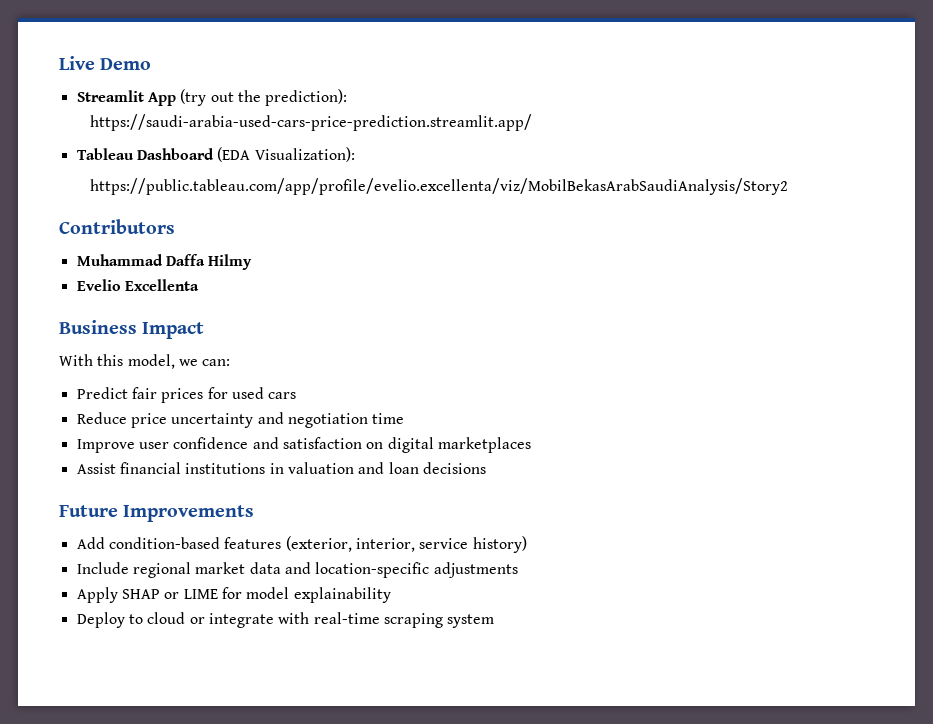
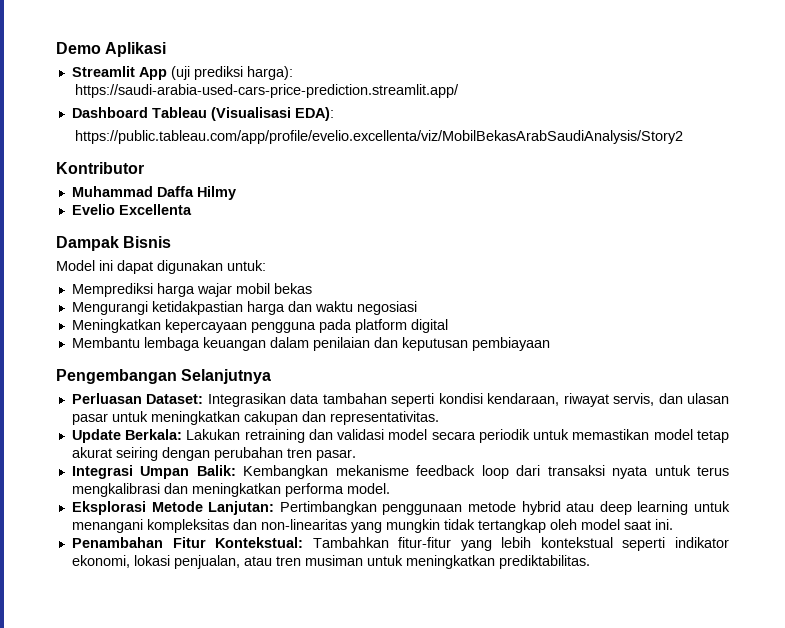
[59,56,95,70] Live -> (56, 48) none
(152, 64) none -> [105,42,167,57] Aplikasi
[180,89,348,106] [89,114,532,131] [76,147,355,162] (try out the prediction): // https://saudi-arabia-used-cars-price-prediction.streamlit.app/ // Tableau Dashboard (EDA Visualization): -> [170,66,293,80] [74,84,459,98] [71,107,334,121] (uji prediksi harga): // https://saudi-arabia-used-cars-price-prediction.streamlit.app/ // Dashboard Tableau (Visualisasi EDA):
[59,219,175,234] Contributors -> [56,162,144,174] Kontributor
[59,320,205,339] [59,354,231,369] [76,387,297,403] [76,412,405,428] [76,437,531,453] [76,462,486,474] [59,505,255,522] [76,536,527,553] [76,562,518,578] [76,587,391,603] [76,612,495,628] Business Impact // With this model, we can: // Predict fair prices for used cars // Reduce price uncertainty and negotiation time // Improve user confidence and satisfaction on digital marketplaces // Assist financial institutions in valuation and loan decisions // Future Improvements // Add condition-based features (exterior, interior, service history) // Include regional market data and location-specific adjustments // Apply SHAP or LIME for model explainability // Deploy to cloud or integrate with real-time scraping system -> [56,236,172,251] [56,260,266,274] [71,283,312,297] [71,301,417,315] [71,319,448,333] [71,337,550,351] [56,369,272,384] [71,393,729,407] [71,411,439,425] [71,429,729,443] [71,447,356,461] [71,465,729,479] [71,483,390,497] [71,501,731,515] [71,519,673,533] [71,537,730,551] [71,555,590,569] Dampak Bisnis // Model ini dapat digunakan untuk: // Memprediksi harga wajar mobil bekas // Mengurangi ketidakpastian harga dan waktu negosiasi // Meningkatkan kepercayaan pengguna pada platform digital // Membantu lembaga keuangan dalam penilaian dan keputusan pembiayaan // Pengembangan Selanjutnya // Perluasan Dataset: Integrasikan data tambahan seperti kondisi kendaraan, riwayat servis, dan ulasan pasar untuk meningkatkan cakupan dan representativitas. // Update Berkala: Lakukan retraining dan validasi model secara periodik untuk memastikan model tetap akurat seiring dengan perubahan tren pasar. // Integrasi Umpan Balik: Kembangkan mekanisme feedback loop dari transaksi nyata untuk terus mengkalibrasi dan meningkatkan performa model. // Eksplorasi Metode Lanjutan: Pertimbangkan penggunaan metode hybrid atau deep learning untuk menangani kompleksitas dan non-linearitas yang mungkin tidak tertangkap oleh model saat ini. // Penambahan Fitur Kontekstual: Tambahkan fitur-fitur yang lebih kontekstual seperti indikator ekonomi, lokasi penjualan, atau tren musiman untuk meningkatkan prediktabilitas.

